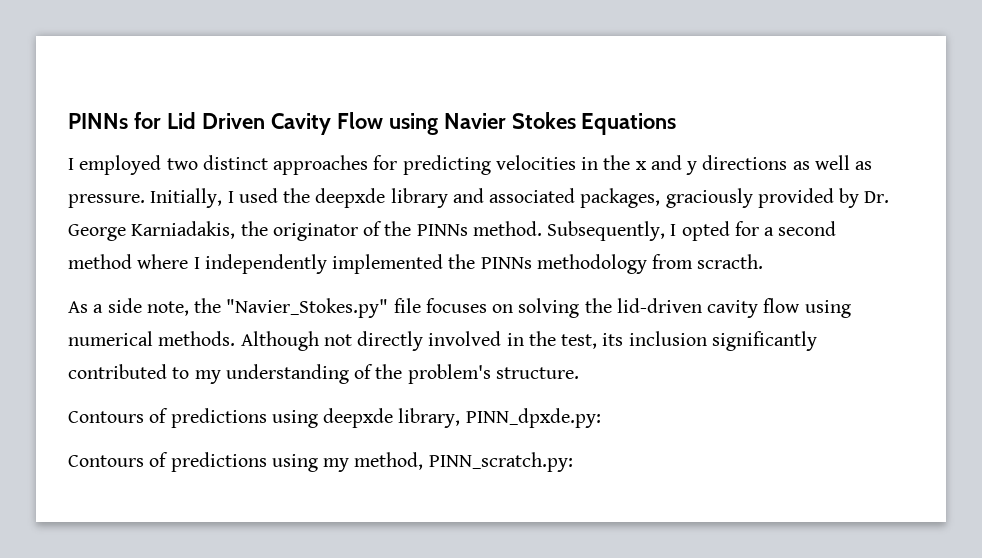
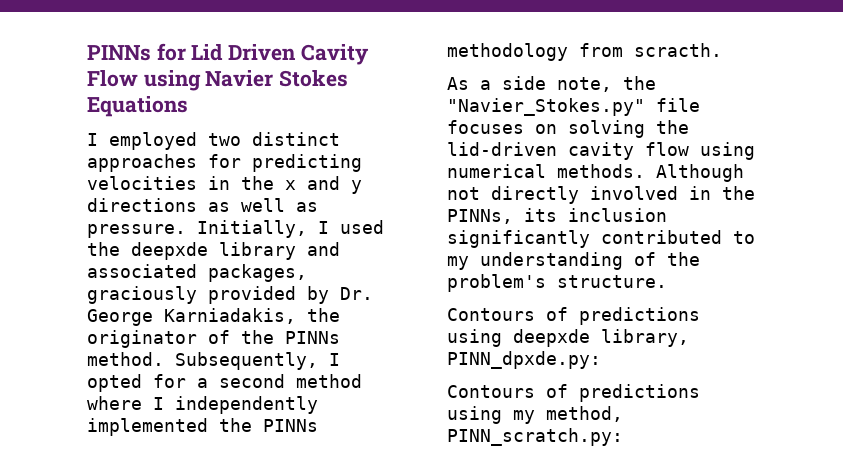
[561,334,598,349] test, -> [447,209,513,224] PINNs,

